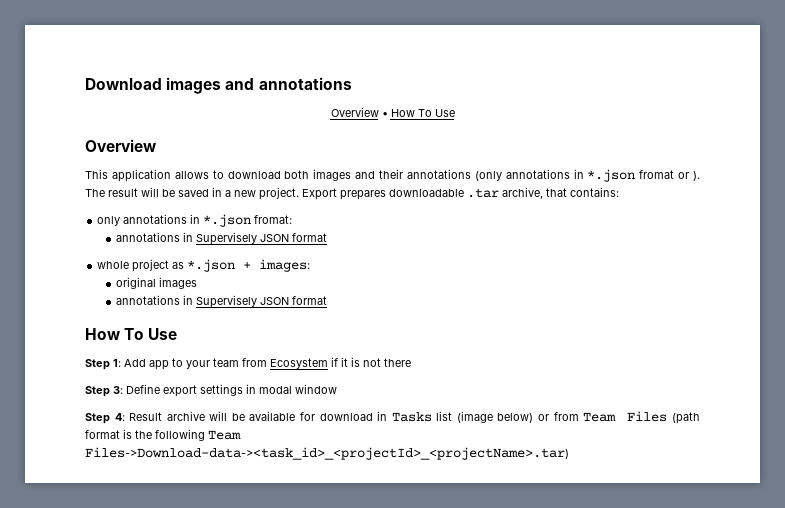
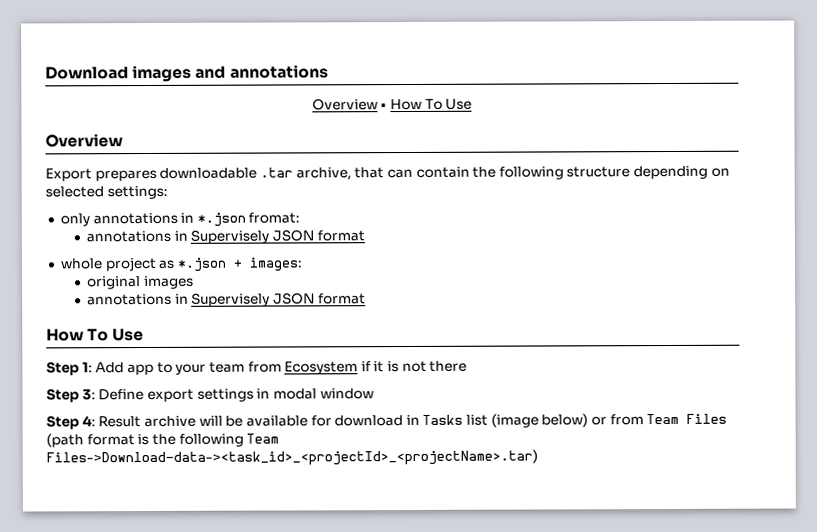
[85,169,700,182] [85,187,299,200] This application allows to download both images and their annotations (only annotations in *.json fromat or ). The result will be saved in a new project. -> (123, 141) none
[570,187,619,197] contains: -> [386,165,730,180] [45,185,168,200] can contain the following structure depending on selected settings:

